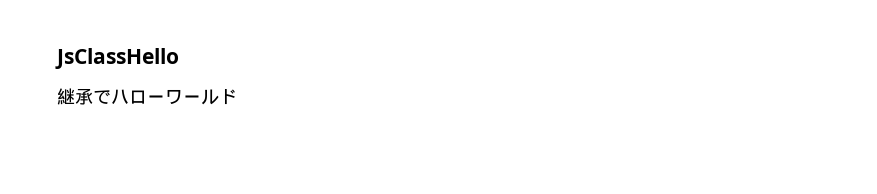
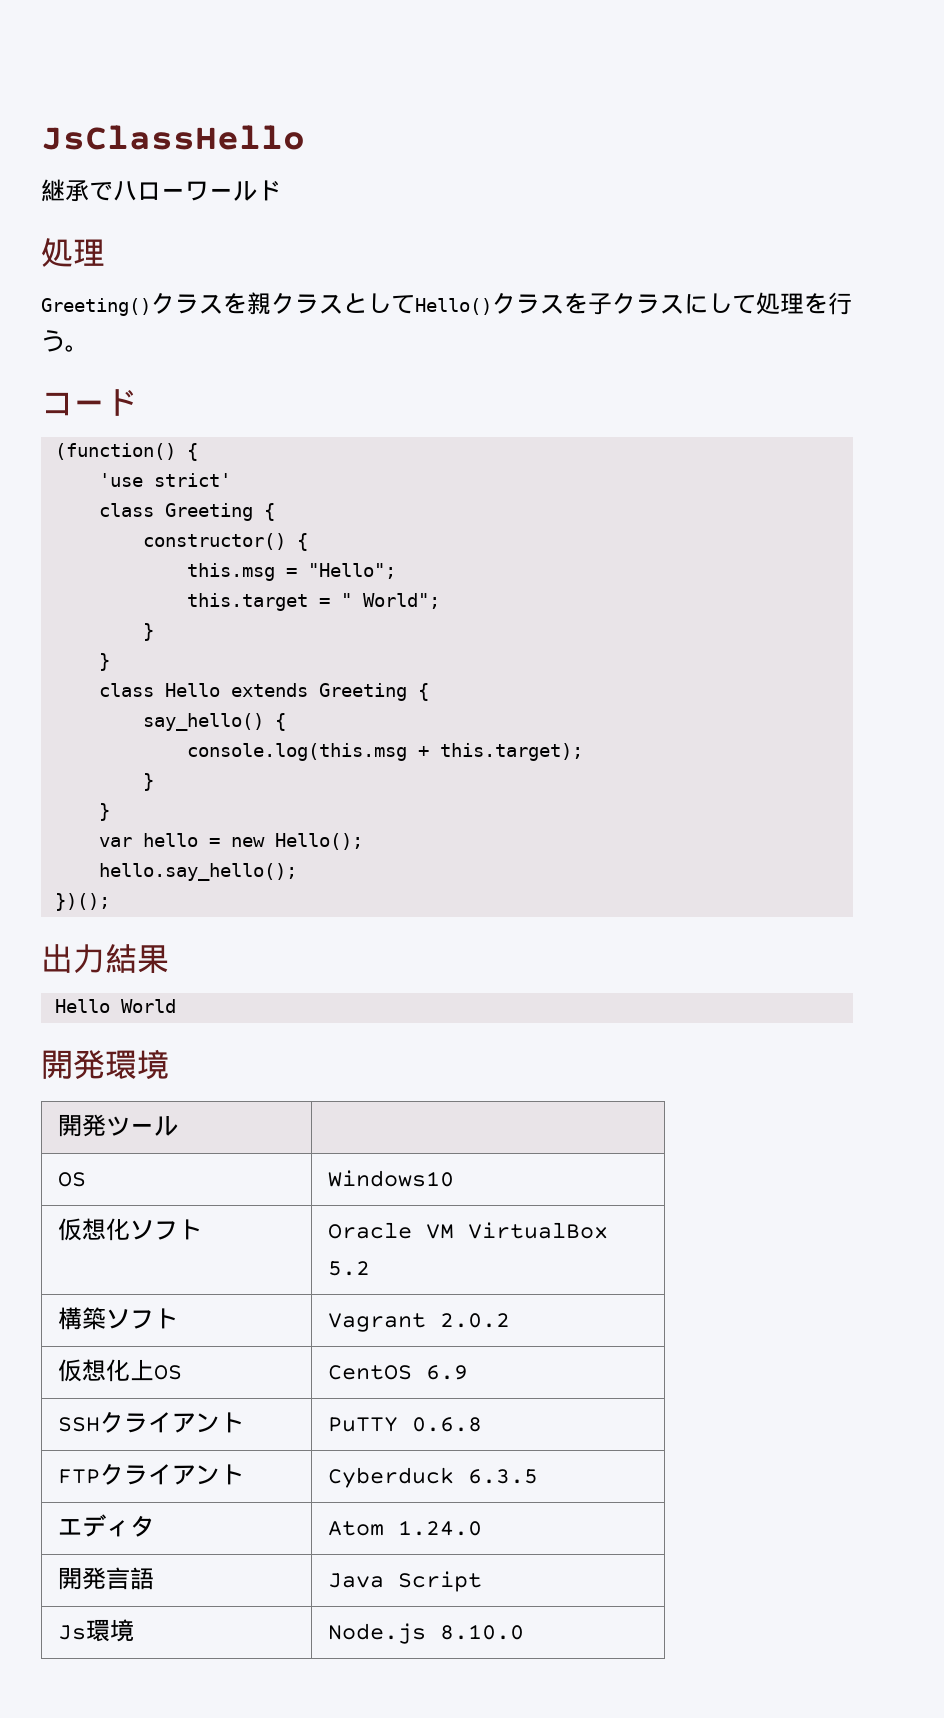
(237, 97) none -> [41,238,105,267] [41,292,852,316] [41,330,89,352] [41,389,137,416] [55,443,199,461] [99,473,232,487] [99,503,276,521] [143,533,309,551] [187,563,397,581] [187,593,441,611] [143,623,155,641] [99,653,111,671] [99,683,430,701] [143,713,287,731] [187,743,584,761] [143,773,155,791] [99,803,111,821] [99,833,364,850] [99,863,298,881] [55,893,111,911] [41,944,169,973] [55,999,177,1013] [41,1049,169,1079] [57,1114,178,1137] [57,1172,86,1187] [327,1170,454,1187] [57,1218,202,1241] [327,1222,608,1239] [327,1261,370,1276] [57,1307,178,1330] [327,1313,510,1332] [57,1359,182,1382] [327,1365,468,1380] [57,1411,244,1433] [327,1417,482,1432] [57,1463,244,1485] [327,1467,538,1488] [57,1514,154,1537] [327,1520,482,1536] [57,1567,154,1590] [327,1571,482,1592] [57,1619,134,1642] [327,1623,524,1644] // 処理 // Greeting()クラスを親クラスとしてHello()クラスを子クラスにして処理を行う。 // コード // (function() { // 'use strict' // class Greeting { // constructor() { // this.msg = "Hello"; // this.target = " World"; // } // } // class Hello extends Greeting { // say_hello() { // console.log(this.msg + this.target); // } // } // var hello = new Hello(); // hello.say_hello(); // })(); // 出力結果 // Hello World // 開発環境 // 開発ツール | // OS | Windows10 // 仮想化ソフト | Oracle VM VirtualBox 5.2 // 構築ソフト | Vagrant 2.0.2 // 仮想化上OS | CentOS 6.9 // SSHクライアント | PuTTY 0.6.8 // FTPクライアント | Cyberduck 6.3.5 // エディタ | Atom 1.24.0 // 開発言語 | Java Script // Js環境 | Node.js 8.10.0

